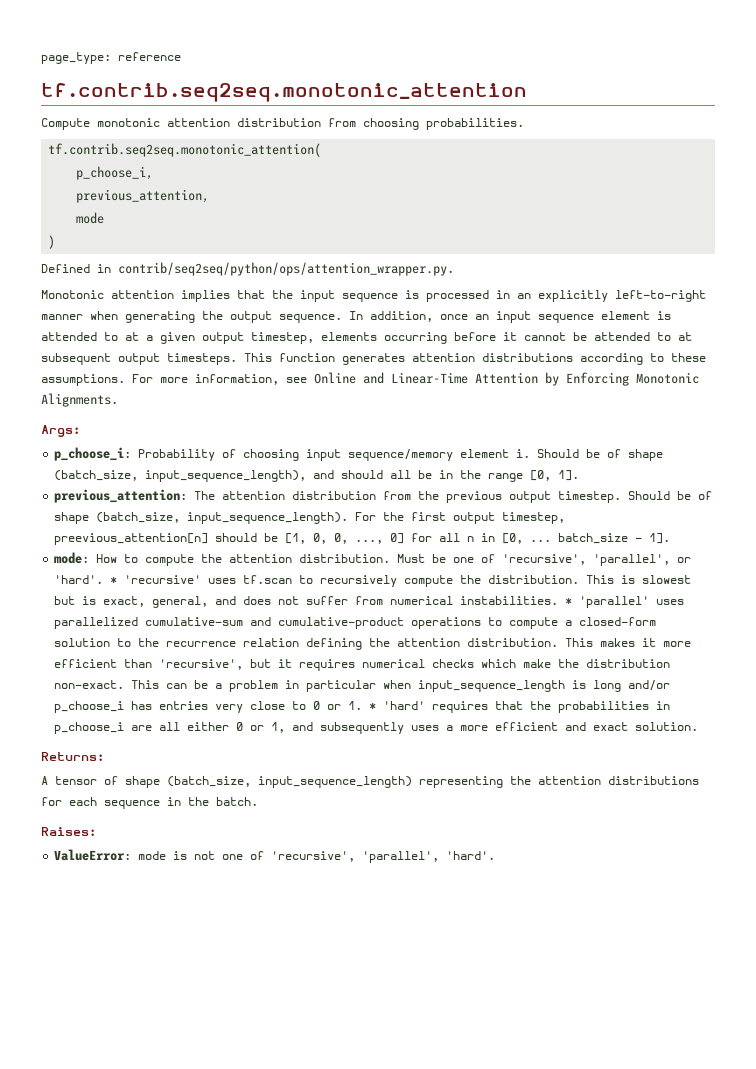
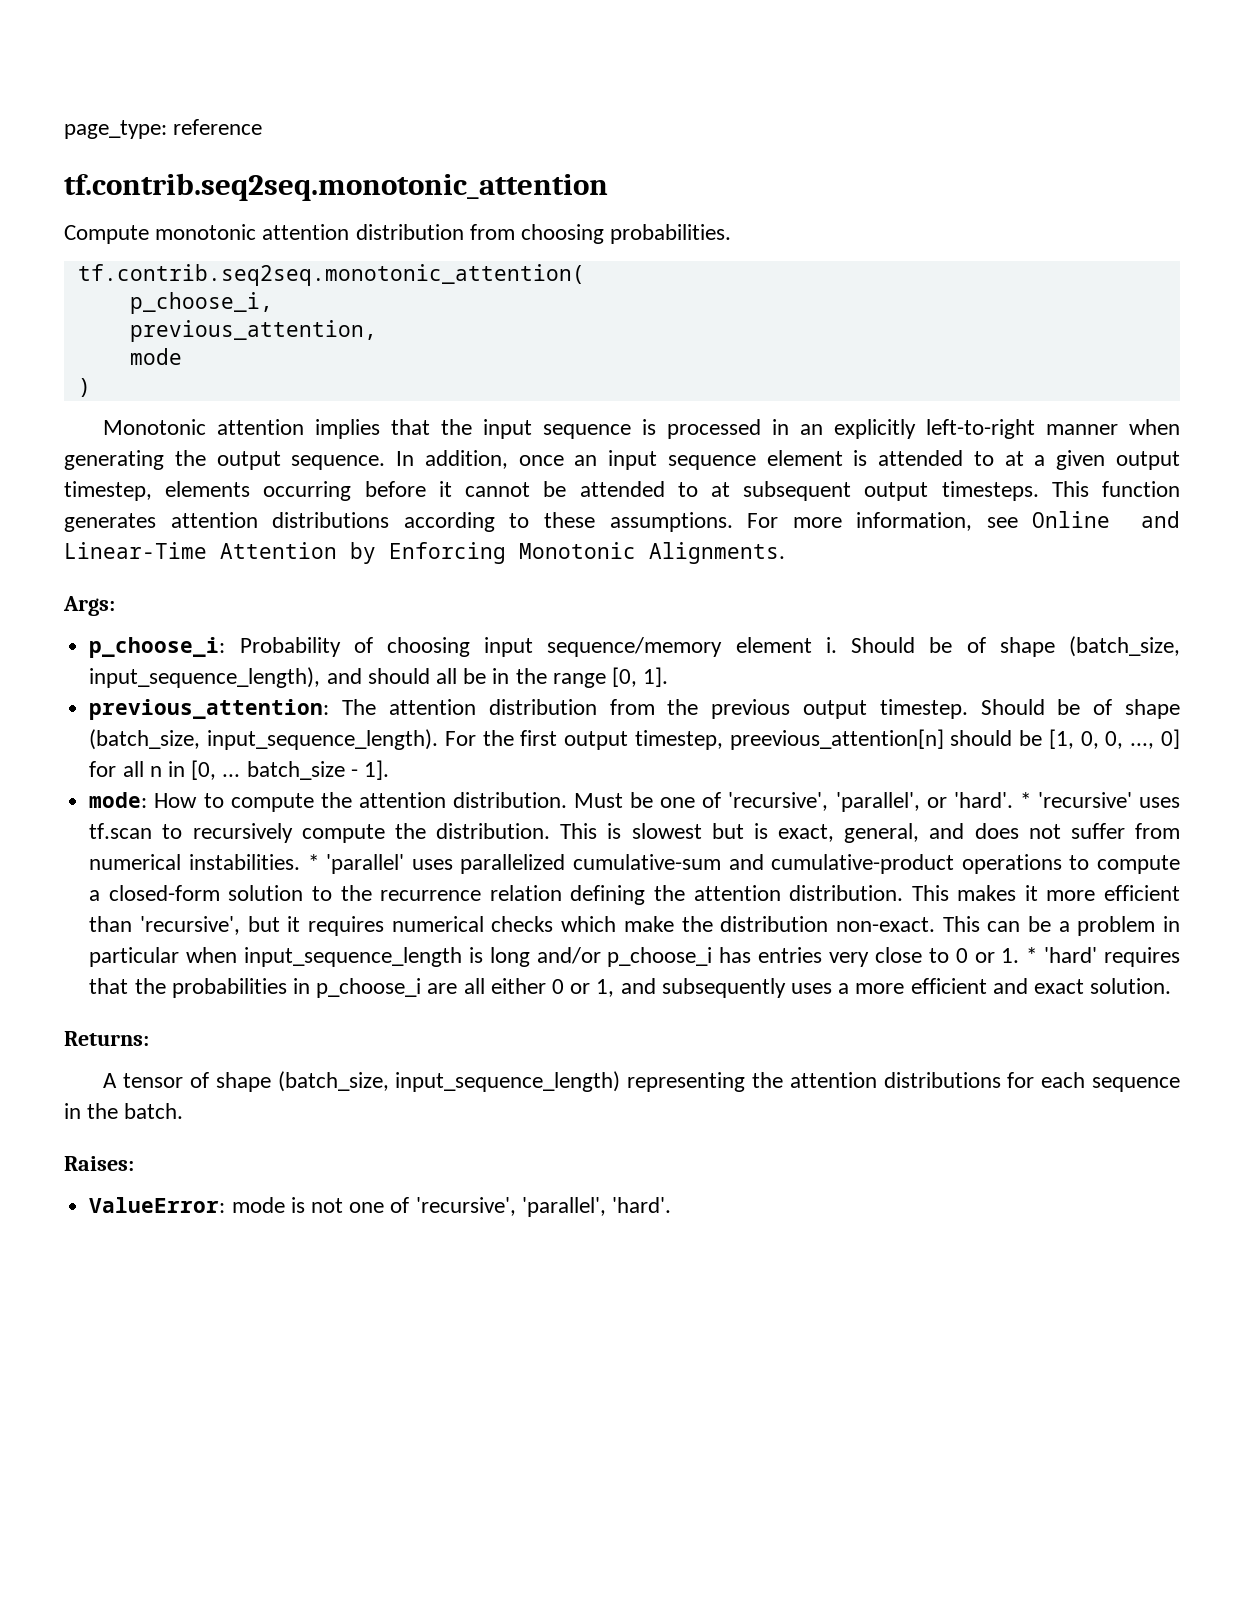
[41,262,454,276] // Defined in contrib/seq2seq/python/ops/attention_wrapper.py. -> (91, 387) none

